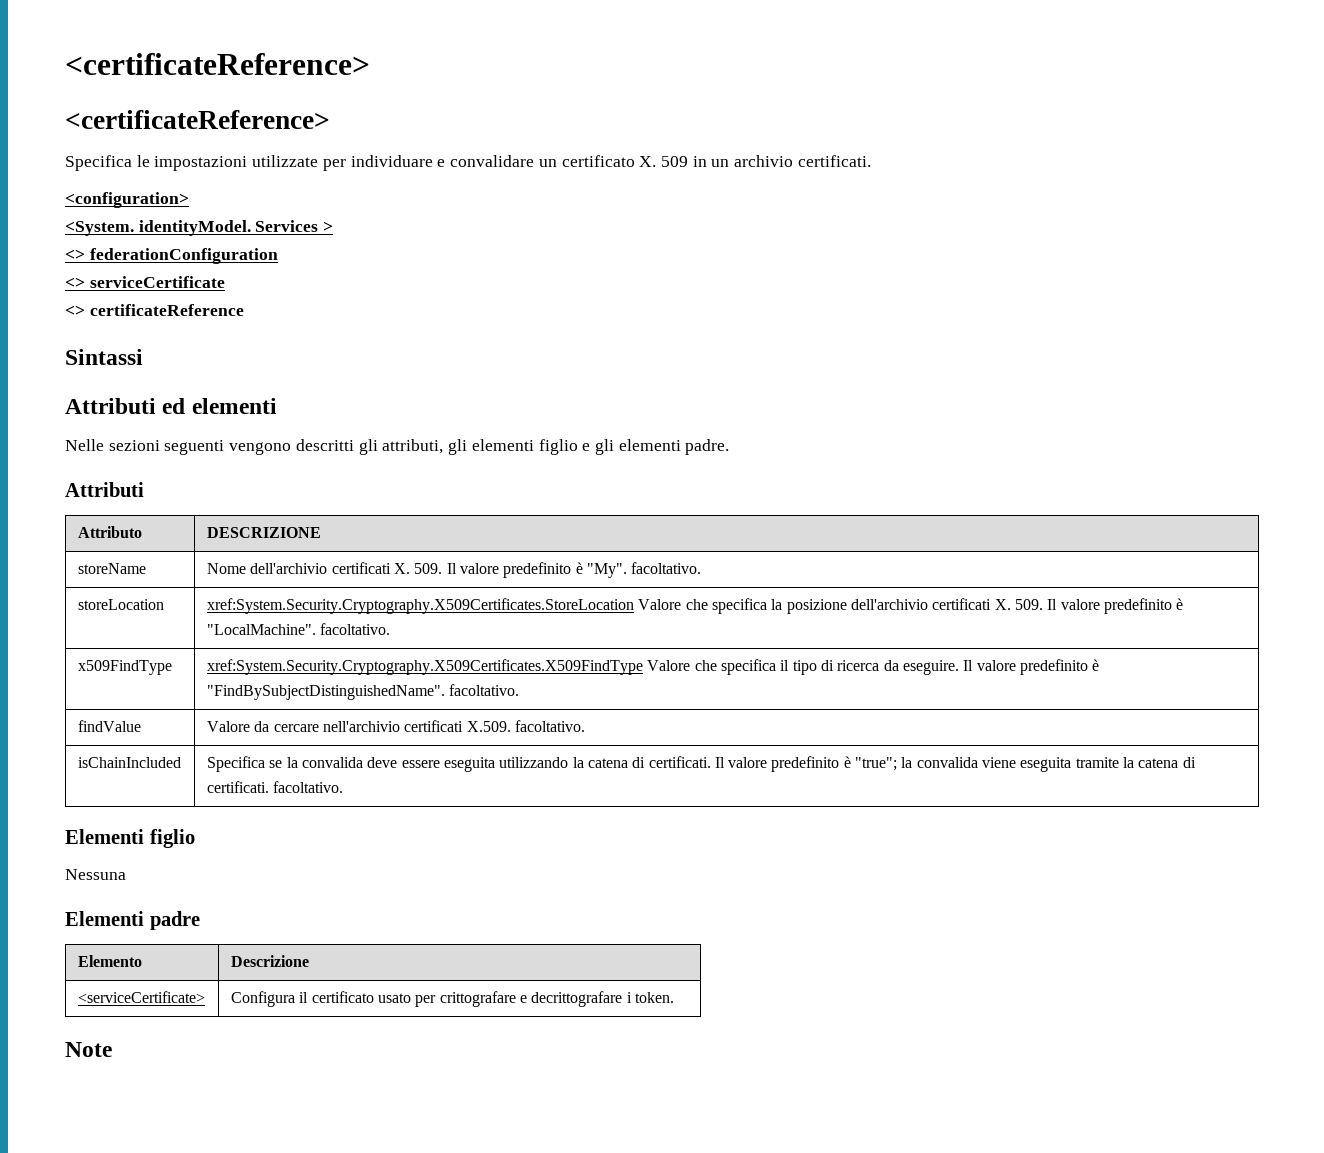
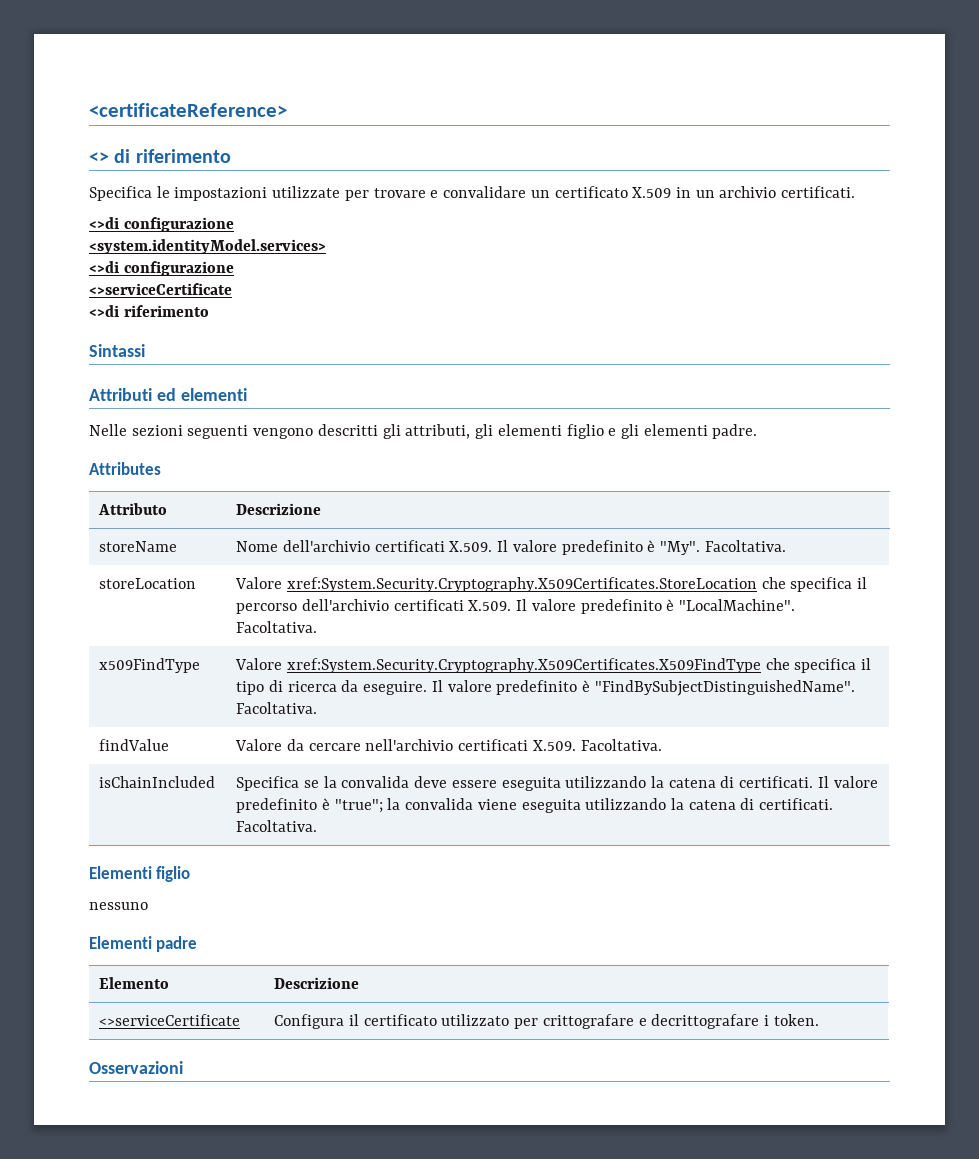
[65,53,370,75] [65,110,330,129] <certificateReference> // <certificateReference> -> [89,103,287,117] [89,149,231,163] <certificateReference> // <> di riferimento
[350,155,433,167] individuare -> [373,188,426,198] trovare
[639,156,688,167] X. 509 -> [632,187,672,198] X.509
[65,192,189,208] [65,220,334,236] [65,248,278,264] [65,276,225,288] [65,304,244,316] <configuration> // <System. identityModel. Services > // <> federationConfiguration // <> serviceCertificate // <> certificateReference -> [89,217,234,232] [89,239,326,254] [89,261,234,276] [89,283,232,295] [89,305,209,317] <>di configurazione // <system.identityModel.services> // <>di configurazione // <>serviceCertificate // <>di riferimento
[65,482,144,497] Attributi -> [89,462,161,475] Attributes
[206,527,321,538] DESCRIZIONE -> [236,503,322,515] Descrizione
[393,563,443,574] X. 509. -> [449,541,493,552] X.509.
[631,562,702,574] facoltativo. -> [704,540,786,552] Facoltativa.
[206,598,1043,614] xref:System.Security.Cryptography.X509Certificates.StoreLocation Valore che specifica la posizione dell'archivio certificati X. 509. -> [235,577,868,592] [236,599,512,614] Valore xref:System.Security.Cryptography.X509Certificates.StoreLocation che specifica il percorso dell'archivio certificati X.509.
[320,623,391,635] facoltativo. -> [236,621,318,633] Facoltativa.
[206,659,691,675] xref:System.Security.Cryptography.X509Certificates.X509FindType Valore -> [235,658,761,673] Valore xref:System.Security.Cryptography.X509Certificates.X509FindType
[449,684,520,696] facoltativo. -> [236,702,318,714] Facoltativa.
[514,720,585,732] facoltativo. -> [580,739,662,751] Facoltativa.
[1075,757,1196,768] [206,781,344,793] tramite la catena di certificati. facoltativo. -> [585,798,834,810] [236,820,318,832] utilizzando la catena di certificati. Facoltativa.
[65,869,126,880] Nessuna -> [89,902,148,910] nessuno
[77,991,205,1003] <serviceCertificate> -> [99,1014,241,1026] <>serviceCertificate
[377,993,411,1003] usato -> [441,1014,510,1026] utilizzato
[65,1042,112,1057] Note -> [89,1061,183,1074] Osservazioni

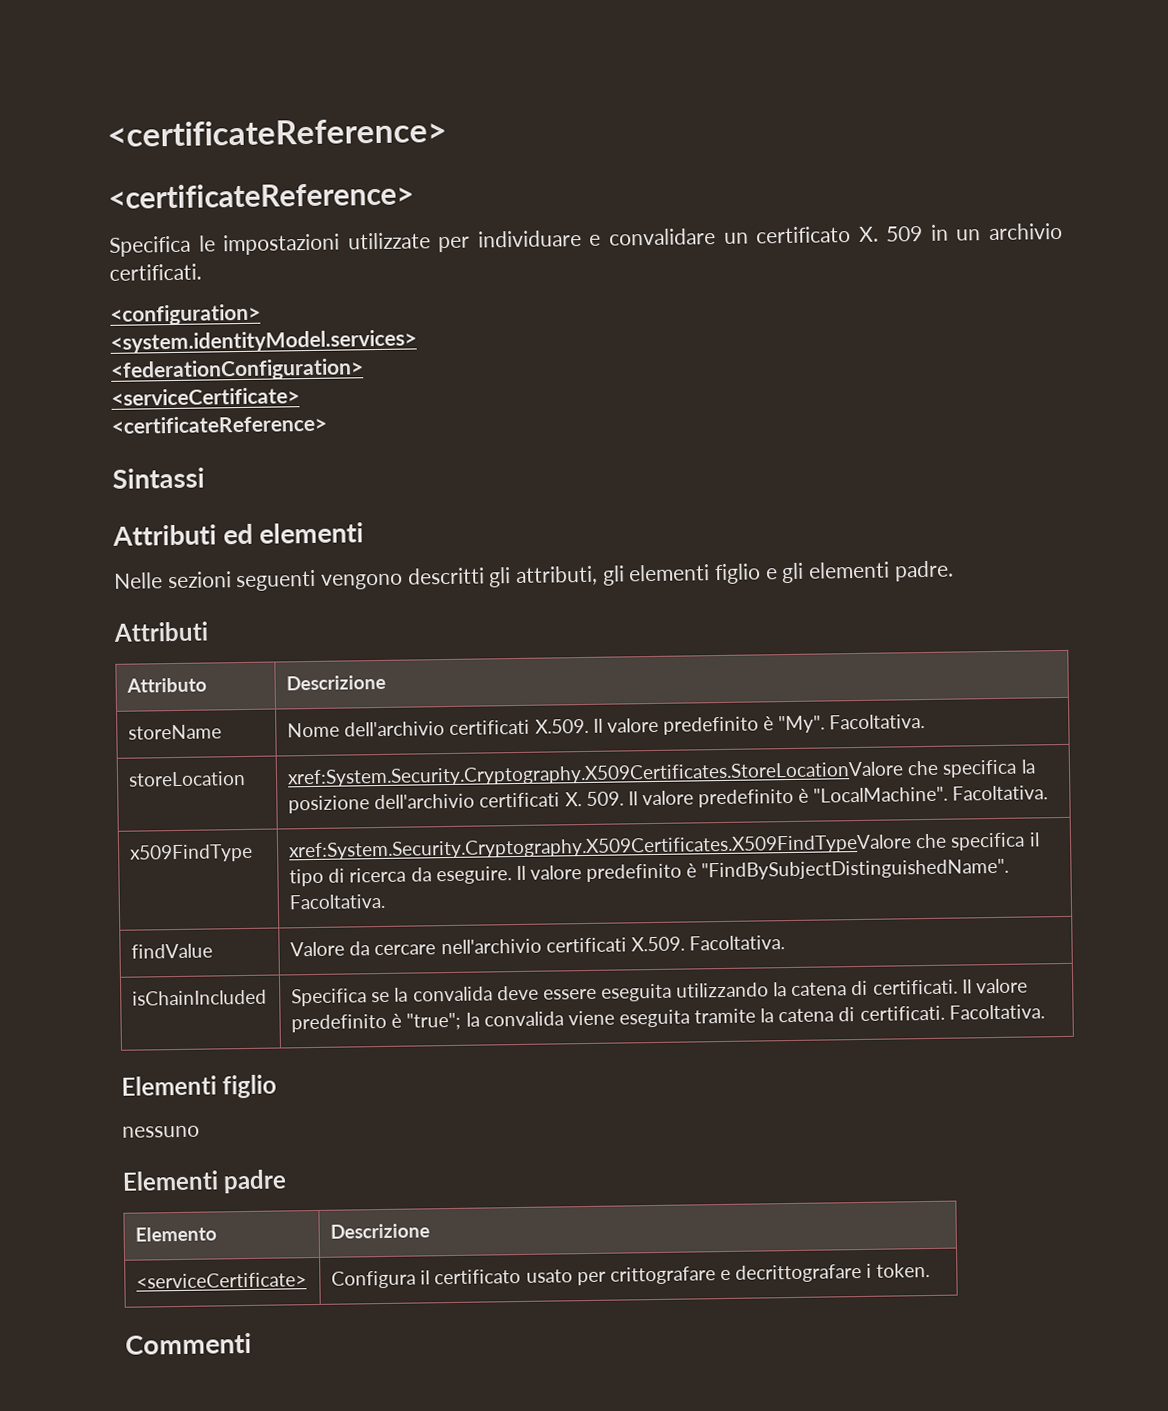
[89,103,287,117] [89,149,231,163] <certificateReference> // <> di riferimento -> [107,117,447,147] [108,181,414,209] <certificateReference> // <certificateReference>
[373,188,426,198] trovare -> [477,229,582,248] individuare
[632,187,672,198] X.509 -> [858,225,924,242] X. 509
[89,217,234,232] <>di configurazione -> [110,303,261,326] <configuration>
[89,261,234,276] [89,283,232,295] [89,305,209,317] <>di configurazione // <>serviceCertificate // <>di riferimento -> [110,358,364,382] [111,387,300,406] [111,414,327,434] <federationConfiguration> // <serviceCertificate> // <certificateReference>
[89,462,161,475] Attributes -> [113,621,209,642] Attributi
[235,577,868,592] [236,599,512,614] Valore xref:System.Security.Cryptography.X509Certificates.StoreLocation che specifica il percorso dell'archivio certificati X.509. -> [287,759,1036,788] [288,791,624,814] xref:System.Security.Cryptography.X509Certificates.StoreLocationValore che specifica la posizione dell'archivio certificati X. 509.
[235,658,761,673] Valore xref:System.Security.Cryptography.X509Certificates.X509FindType -> [288,834,913,861] xref:System.Security.Cryptography.X509Certificates.X509FindTypeValore
[585,798,667,810] utilizzando -> [694,1008,757,1024] tramite
[99,1014,241,1026] <>serviceCertificate -> [136,1272,308,1289] <serviceCertificate>
[441,1014,510,1026] utilizzato -> [525,1269,573,1283] usato
[89,1061,183,1074] Osservazioni -> [125,1332,252,1355] Commenti

